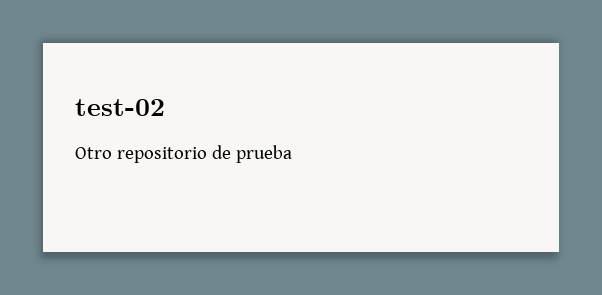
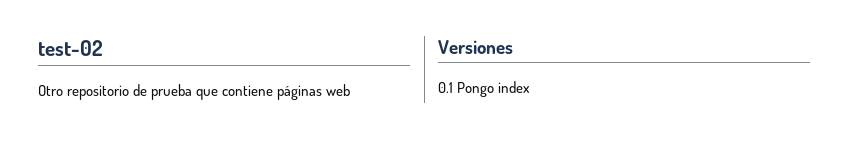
(292, 154) none -> [196,84,351,100] [438,40,513,54] [438,81,531,97] que contiene páginas web // Versiones // 0.1 Pongo index

